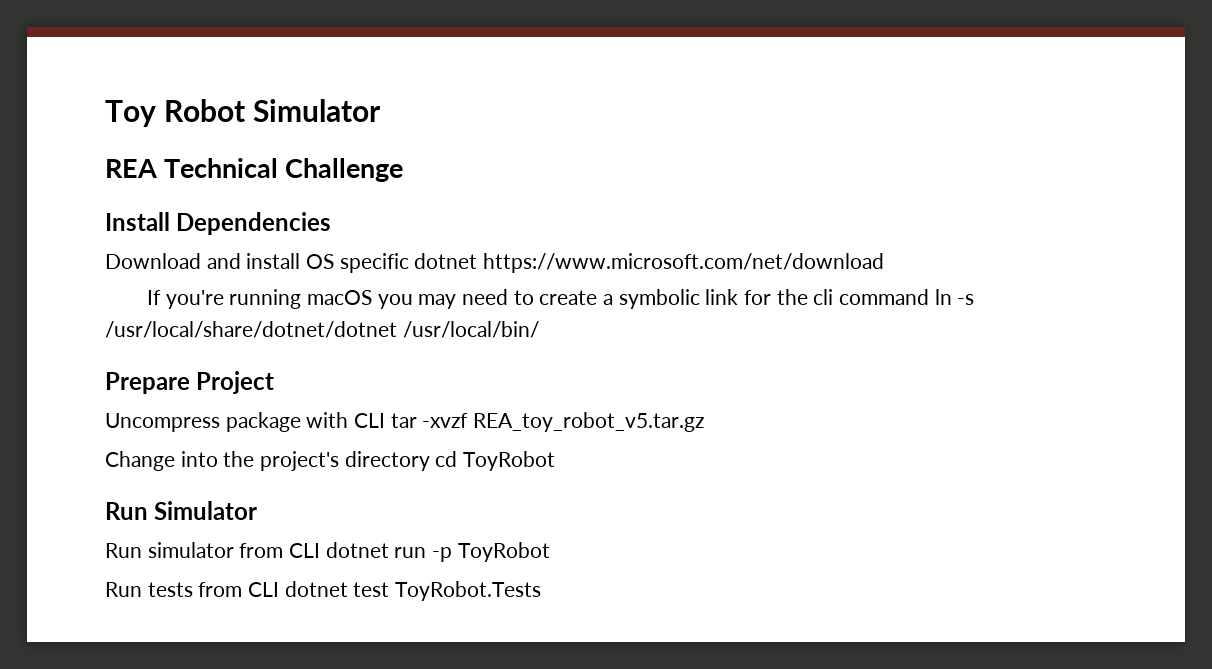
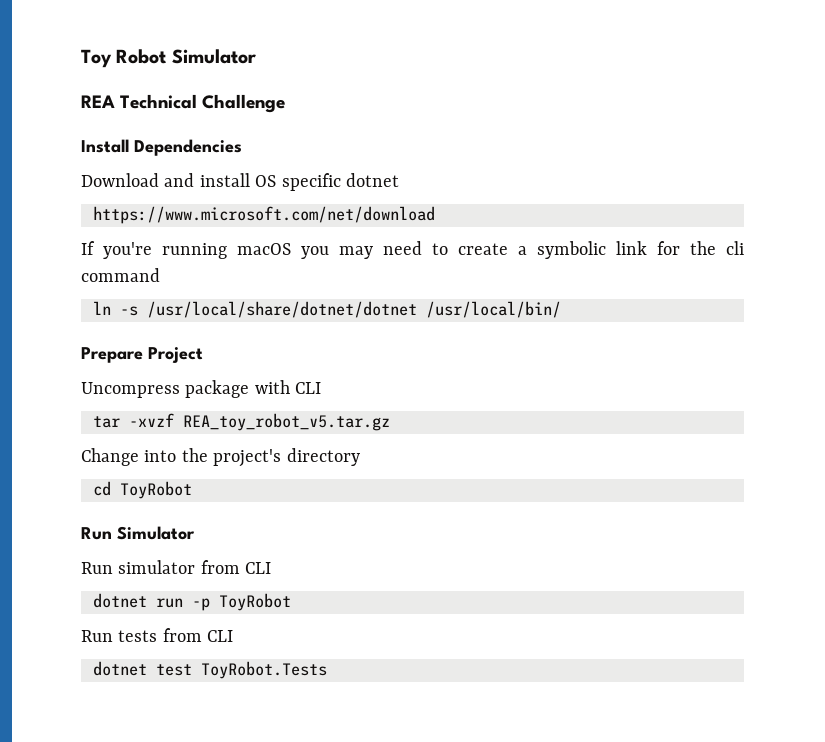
(478, 261) none -> (399, 180) //
(930, 297) none -> (160, 275) //
(386, 420) none -> (322, 388) //
(430, 461) none -> (360, 457) //
(321, 550) none -> (272, 568) //
(280, 589) none -> (234, 636) //

